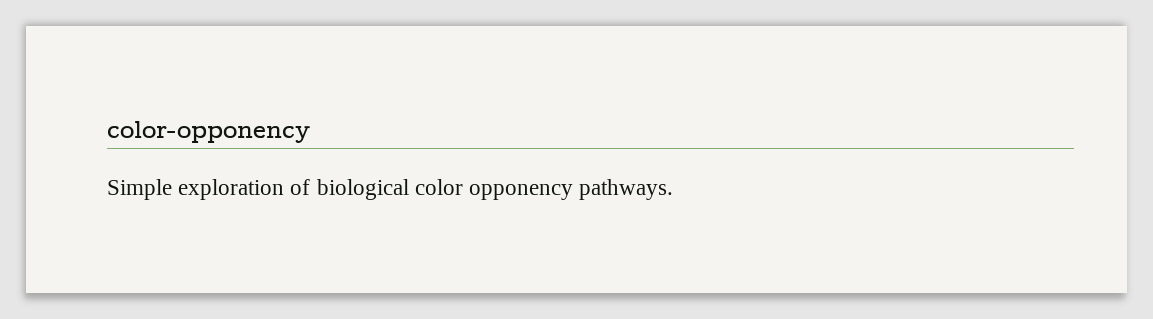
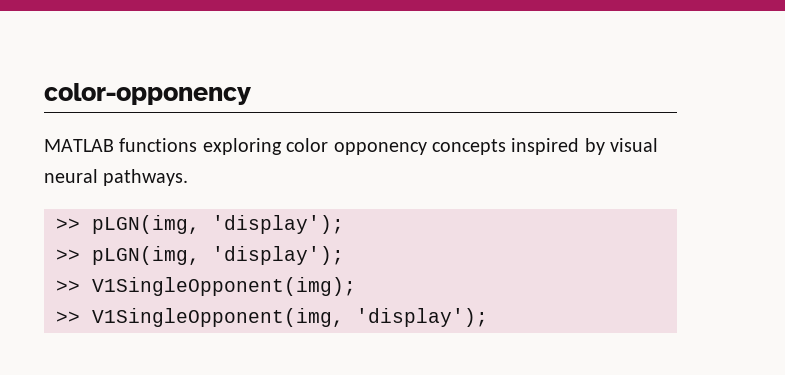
[107,179,674,200] Simple exploration of biological color opponency pathways. -> [44,138,659,155] [44,169,189,186] [56,215,344,234] [56,246,344,265] [56,277,356,296] [56,308,488,327] MATLAB functions exploring color opponency concepts inspired by visual neural pathways. // >> pLGN(img, 'display'); // >> pLGN(img, 'display'); // >> V1SingleOpponent(img); // >> V1SingleOpponent(img, 'display');

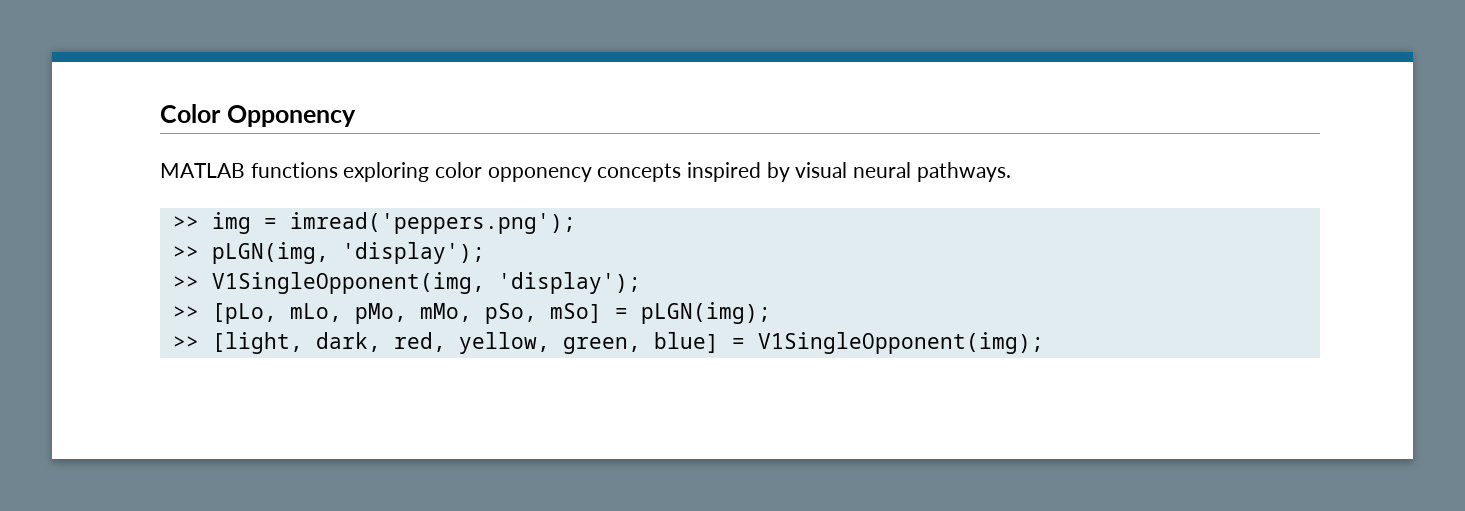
[44,83,251,105] color-opponency -> [160,104,356,127] Color Opponency
[92,215,344,234] [56,246,344,265] [56,277,356,296] [56,308,488,327] pLGN(img, 'display'); // >> pLGN(img, 'display'); // >> V1SingleOpponent(img); // >> V1SingleOpponent(img, 'display'); -> [211,212,576,234] [172,242,485,264] [172,272,641,294] [172,302,771,324] [172,332,1044,354] img = imread('peppers.png'); // >> pLGN(img, 'display'); // >> V1SingleOpponent(img, 'display'); // >> [pLo, mLo, pMo, mMo, pSo, mSo] = pLGN(img); // >> [light, dark, red, yellow, green, blue] = V1SingleOpponent(img);

